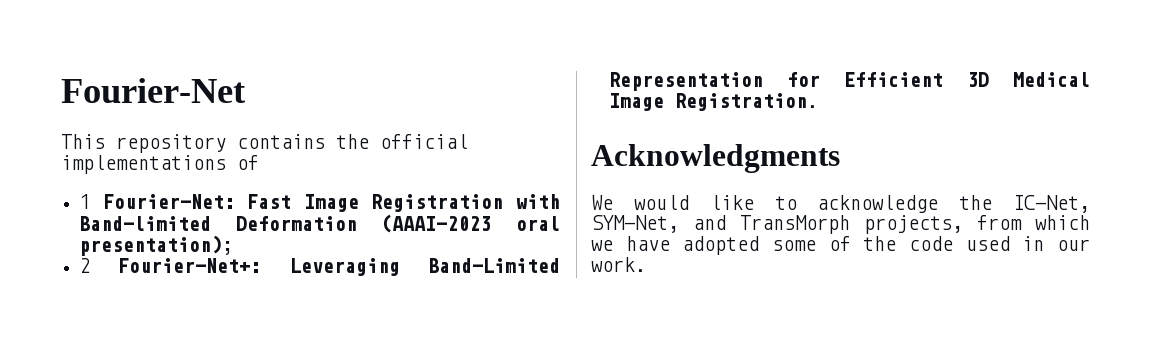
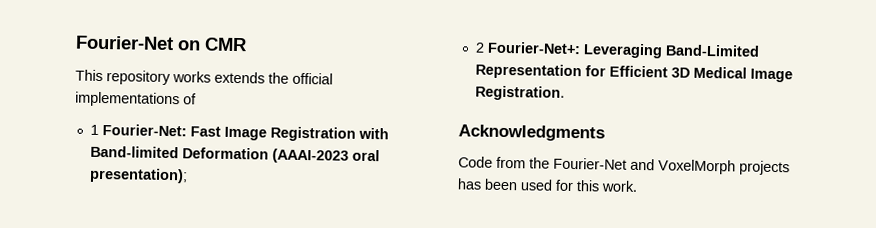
[61,78,245,103] Fourier-Net -> [75,35,247,52] Fourier-Net on CMR
[237,134,325,149] contains -> [172,71,265,84] works extends
[591,195,1090,213] [591,215,1090,234] [591,236,1090,255] We would like to acknowledge the IC-Net, SYM-Net, and TransMorph projects, from which we have adopted some of the code used in our -> [458,156,790,176] [457,178,600,192] Code from the Fourier-Net and VoxelMorph projects has been used for this

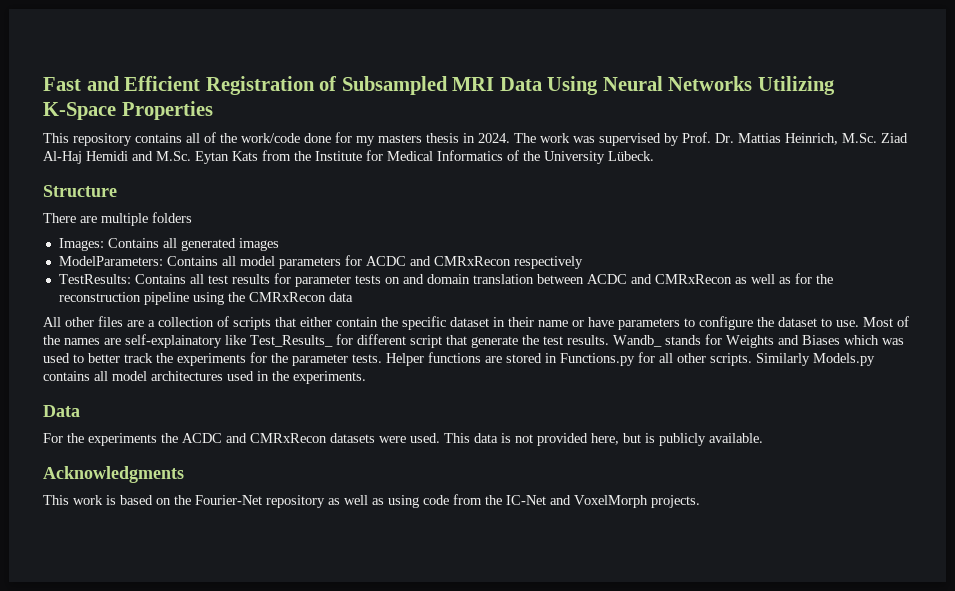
[75,35,247,52] [75,69,333,86] [75,91,197,108] [89,124,389,142] [89,145,380,164] [88,167,188,184] [474,41,760,59] [474,63,793,83] [474,85,565,101] [458,124,605,142] [458,156,627,170] Fourier-Net on CMR // This repository works extends the official implementations of // 1 Fourier-Net: Fast Image Registration with Band-limited Deformation (AAAI-2023 oral presentation); // 2 Fourier-Net+: Leveraging Band-Limited Representation for Efficient 3D Medical Image Registration. // Acknowledgments // Code from the Fourier-Net -> [43,76,835,95] [43,101,213,120] [43,132,908,146] [43,150,654,164] [43,185,117,197] [43,212,192,226] [58,238,279,251] [58,255,583,269] [58,273,833,287] [58,292,353,305] [43,316,909,330] [43,334,904,348] [43,352,875,366] [43,371,366,384] [43,405,80,417] [43,433,763,446] [43,466,184,483] [43,494,546,508] Fast and Efficient Registration of Subsampled MRI Data Using Neural Networks Utilizing K-Space Properties // This repository contains all of the work/code done for my masters thesis in 2024. The work was supervised by Prof. Dr. Mattias Heinrich, M.Sc. Ziad Al-Haj Hemidi and M.Sc. Eytan Kats from the Institute for Medical Informatics of the University Lübeck. // Structure // There are multiple folders // Images: Contains all generated images // ModelParameters: Contains all model parameters for ACDC and CMRxRecon respectively // TestResults: Contains all test results for parameter tests on and domain translation between ACDC and CMRxRecon as well as for the reconstruction pipeline using the CMRxRecon data // All other files are a collection of scripts that either contain the specific dataset in their name or have parameters to configure the dataset to use. Most of the names are self-explainatory like Test_Results_ for different script that generate the test results. Wandb_ stands for Weights and Biases which was used to better track the experiments for the parameter tests. Helper functions are stored in Functions.py for all other scripts. Similarly Models.py contains all model architectures used in the experiments. // Data // For the experiments the ACDC and CMRxRecon datasets were used. This data is not provided here, but is publicly available. // Acknowledgments // This work is based on the Fourier-Net repository as well as using code from the IC-Net
[739,160,790,176] [457,178,638,192] projects has been used for this work. -> [651,495,700,508] projects.

